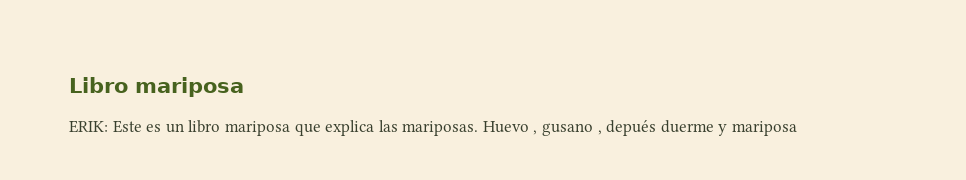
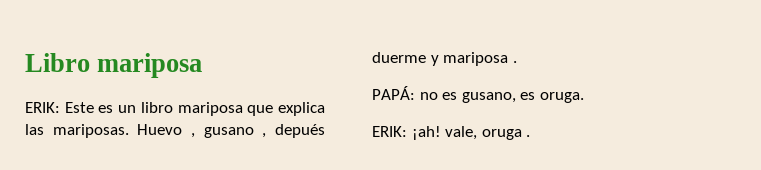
(798, 128) none -> [512,61,517,63] [372,86,584,103] [372,126,531,140] . // PAPÁ: no es gusano, es oruga. // ERIK: ¡ah! vale, oruga .

